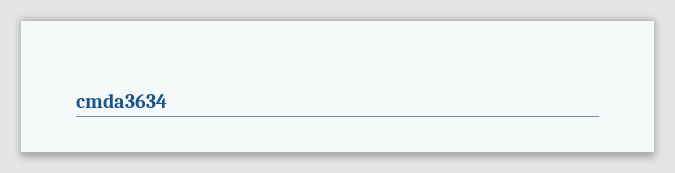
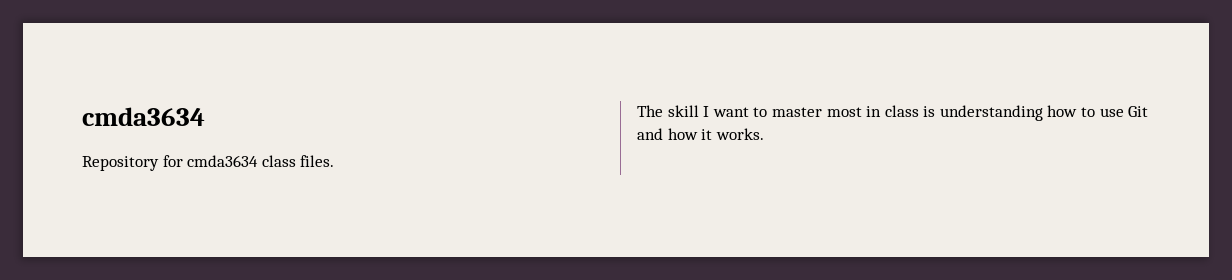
[76,93,167,108] cmda3634 -> [82,107,205,126] [82,155,335,171] [637,105,1149,121] [637,128,764,140] cmda3634 // Repository for cmda3634 class files. // The skill I want to master most in class is understanding how to use Git and how it works.

